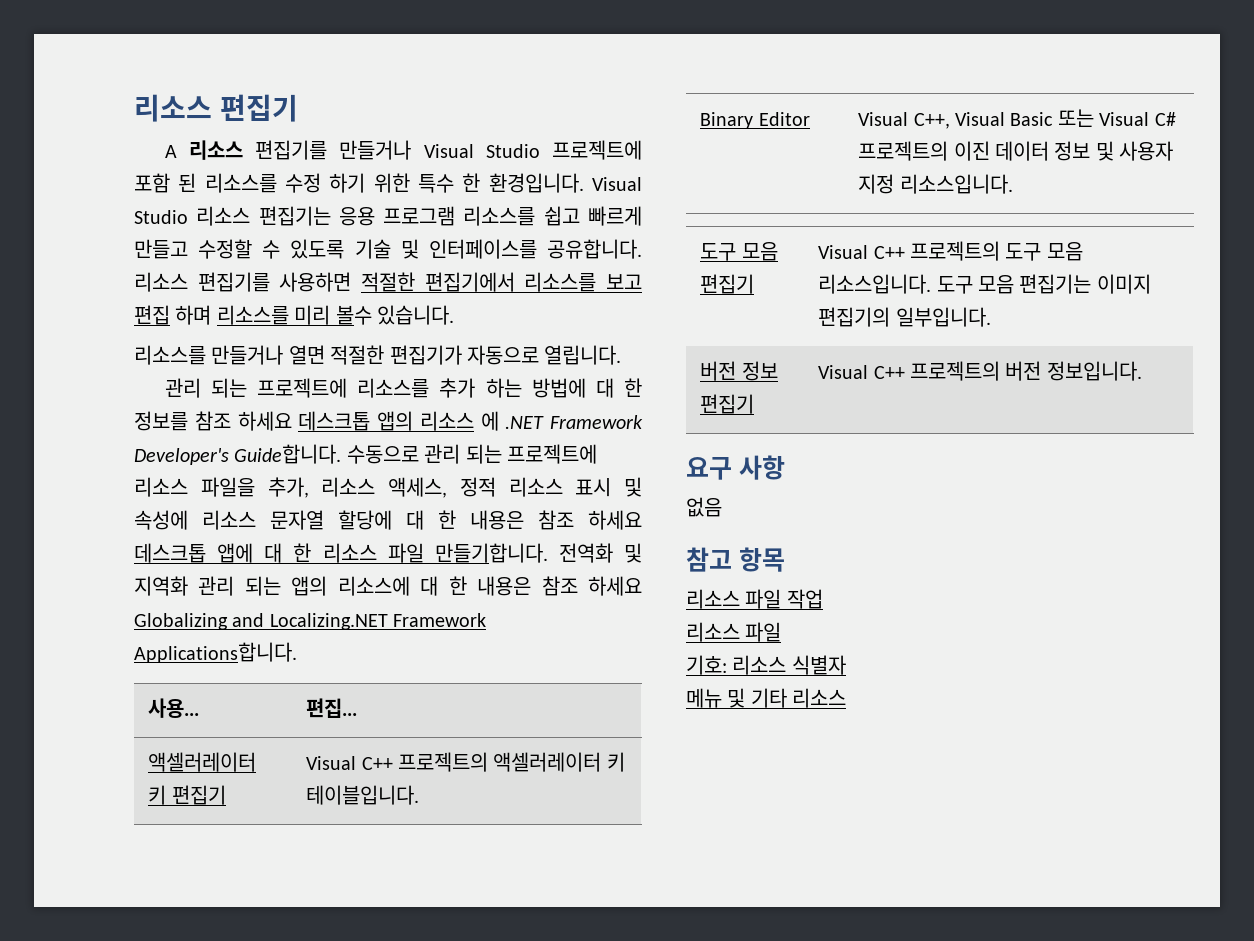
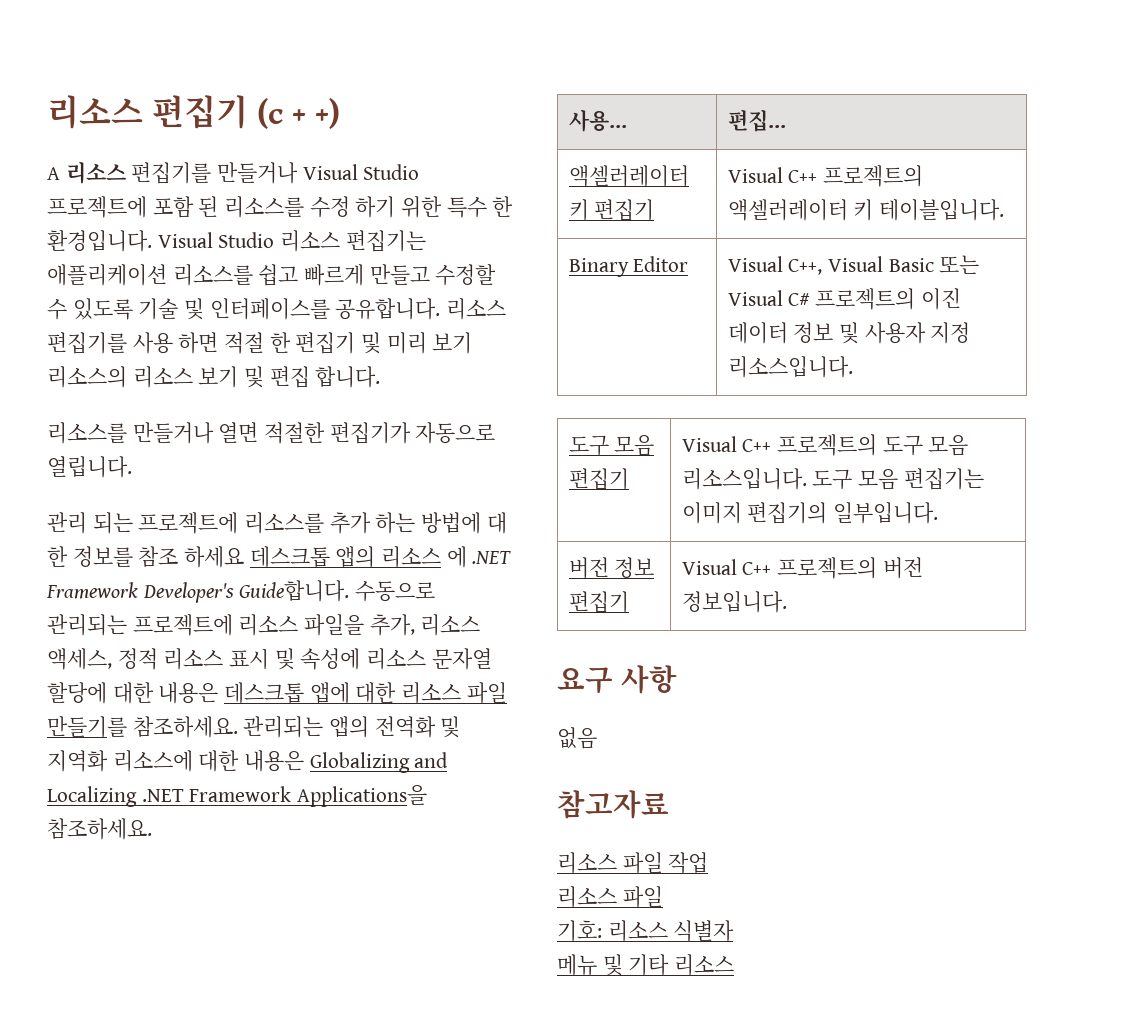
(298, 108) none -> [257,98,340,129] (c + +)
[338,206,456,226] 응용 프로그램 -> [47,264,167,286] 애플리케이션
[279,272,642,292] [134,305,454,325] 사용하면 적절한 편집기에서 리소스를 보고 편집 하며 리소스를 미리 볼수 있습니다. -> [132,332,473,354] [47,366,381,388] 사용 하면 적절 한 편집기 및 미리 보기 리소스의 리소스 보기 및 편집 합니다.
[424,444,502,464] 관리 되는 -> [47,614,127,636] 관리되는
[406,510,642,530] [134,543,642,563] [134,576,642,596] [134,613,487,630] [134,642,297,663] 대 한 내용은 참조 하세요 데스크톱 앱에 대 한 리소스 파일 만들기합니다. 전역화 및 지역화 관리 되는 앱의 리소스에 대 한 내용은 참조 하세요 Globalizing and Localizing.NET Framework Applications합니다. -> [112,682,507,704] [47,716,461,738] [47,750,449,773] [47,785,428,807] [47,818,152,840] 대한 내용은 데스크톱 앱에 대한 리소스 파일 만들기를 참조하세요. 관리되는 앱의 전역화 및 지역화 리소스에 대한 내용은 Globalizing and Localizing .NET Framework Applications을 참조하세요.
[686,547,785,572] 참고 항목 -> [557,790,669,819] 참고자료

